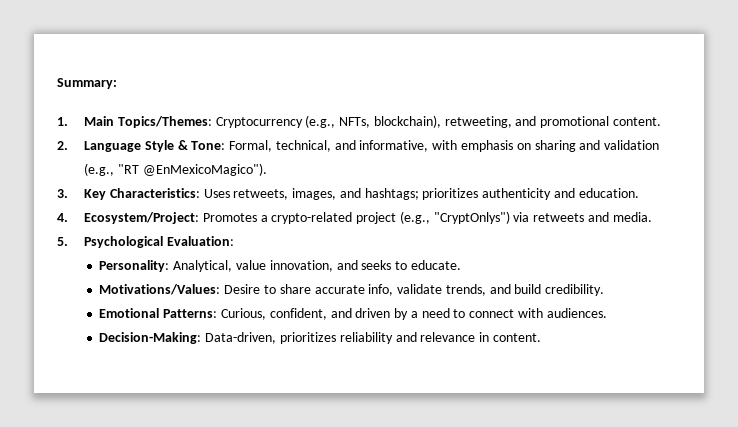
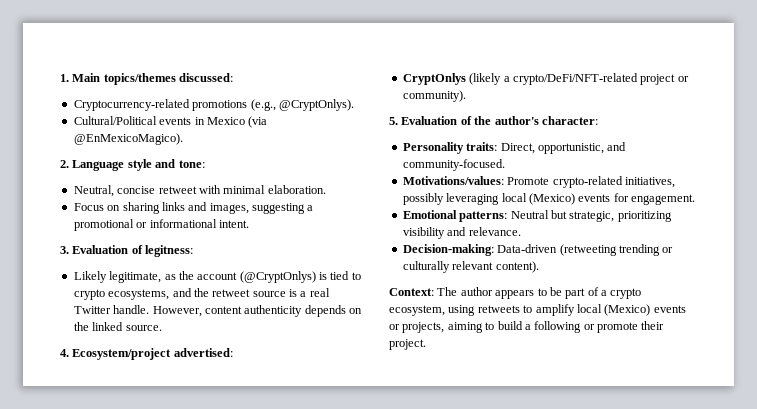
[57,78,117,89] [57,115,661,128] [57,140,660,152] [83,163,267,176] [57,188,639,200] [57,211,652,224] [57,236,234,248] [99,260,461,272] [99,284,605,296] [99,308,607,320] [99,332,541,344] Summary: // 1. Main Topics/Themes: Cryptocurrency (e.g., NFTs, blockchain), retweeting, and promotional content. // 2. Language Style & Tone: Formal, technical, and informative, with emphasis on sharing and validation (e.g., "RT @EnMexicoMagico"). // 3. Key Characteristics: Uses retweets, images, and hashtags; prioritizes authenticity and education. // 4. Ecosystem/Project: Promotes a crypto-related project (e.g., "CryptOnlys") via retweets and media. // 5. Psychological Evaluation: // Personality: Analytical, value innovation, and seeks to educate. // Motivations/Values: Desire to share accurate info, validate trends, and build credibility. // Emotional Patterns: Curious, confident, and driven by a need to connect with audiences. // Decision-Making: Data-driven, prioritizes reliability and relevance in content. -> [60,73,234,85] [73,99,354,111] [73,116,268,128] [73,133,183,145] [60,159,205,171] [73,185,326,197] [73,202,314,214] [73,219,249,231] [60,245,194,257] [73,271,361,283] [73,288,330,300] [73,305,362,317] [73,322,162,331] [60,348,233,360] [402,73,689,85] [402,90,466,102] [389,116,598,125] [402,142,627,154] [402,159,505,171] [402,176,675,188] [402,193,695,205] [402,210,672,222] [402,227,521,239] [402,244,674,256] [402,261,539,273] [389,287,642,299] [389,304,686,316] [389,321,665,333] [389,339,426,350] 1. Main topics/themes discussed: // Cryptocurrency-related promotions (e.g., @CryptOnlys). // Cultural/Political events in Mexico (via @EnMexicoMagico). // 2. Language style and tone: // Neutral, concise retweet with minimal elaboration. // Focus on sharing links and images, suggesting a promotional or informational intent. // 3. Evaluation of legitness: // Likely legitimate, as the account (@CryptOnlys) is tied to crypto ecosystems, and the retweet source is a real Twitter handle. However, content authenticity depends on the linked source. // 4. Ecosystem/project advertised: // CryptOnlys (likely a crypto/DeFi/NFT-related project or community). // 5. Evaluation of the author's character: // Personality traits: Direct, opportunistic, and community-focused. // Motivations/values: Promote crypto-related initiatives, possibly leveraging local (Mexico) events for engagement. // Emotional patterns: Neutral but strategic, prioritizing visibility and relevance. // Decision-making: Data-driven (retweeting trending or culturally relevant content). // Context: The author appears to be part of a crypto ecosystem, using retweets to amplify local (Mexico) events or projects, aiming to build a following or promote their project.

